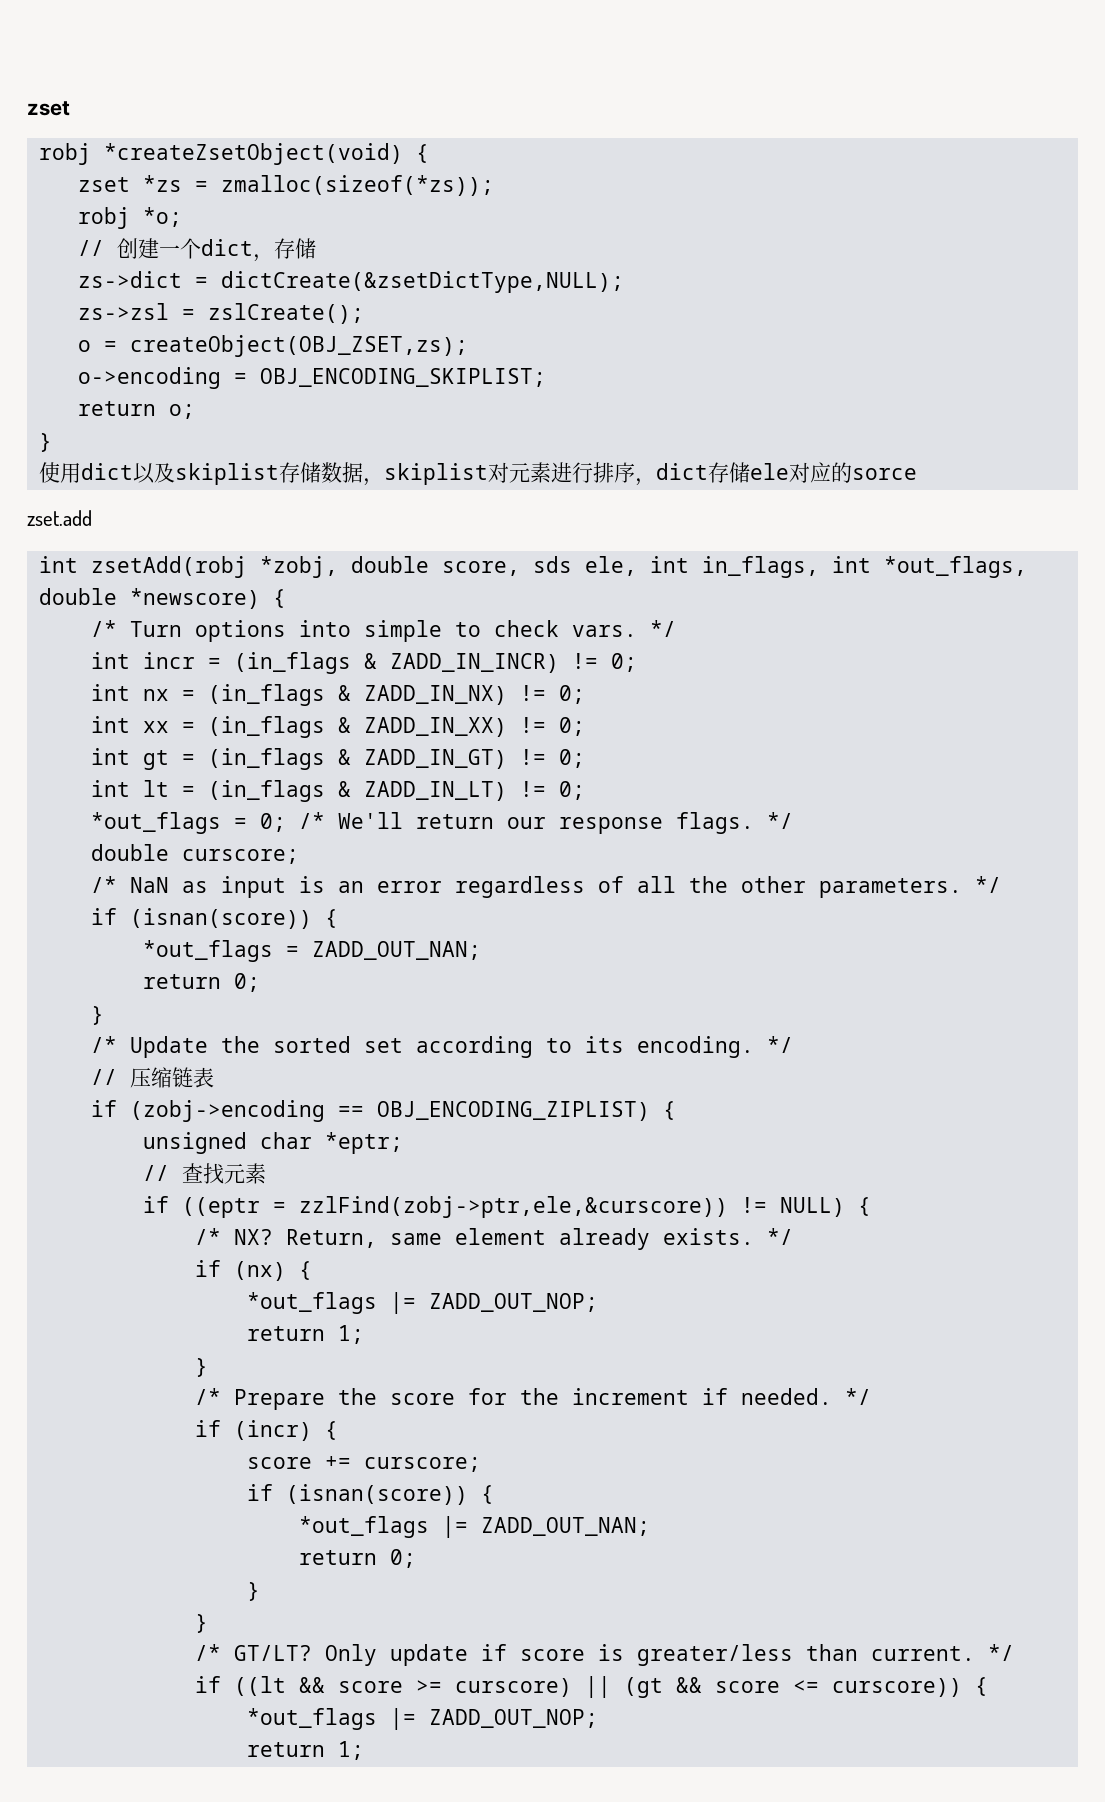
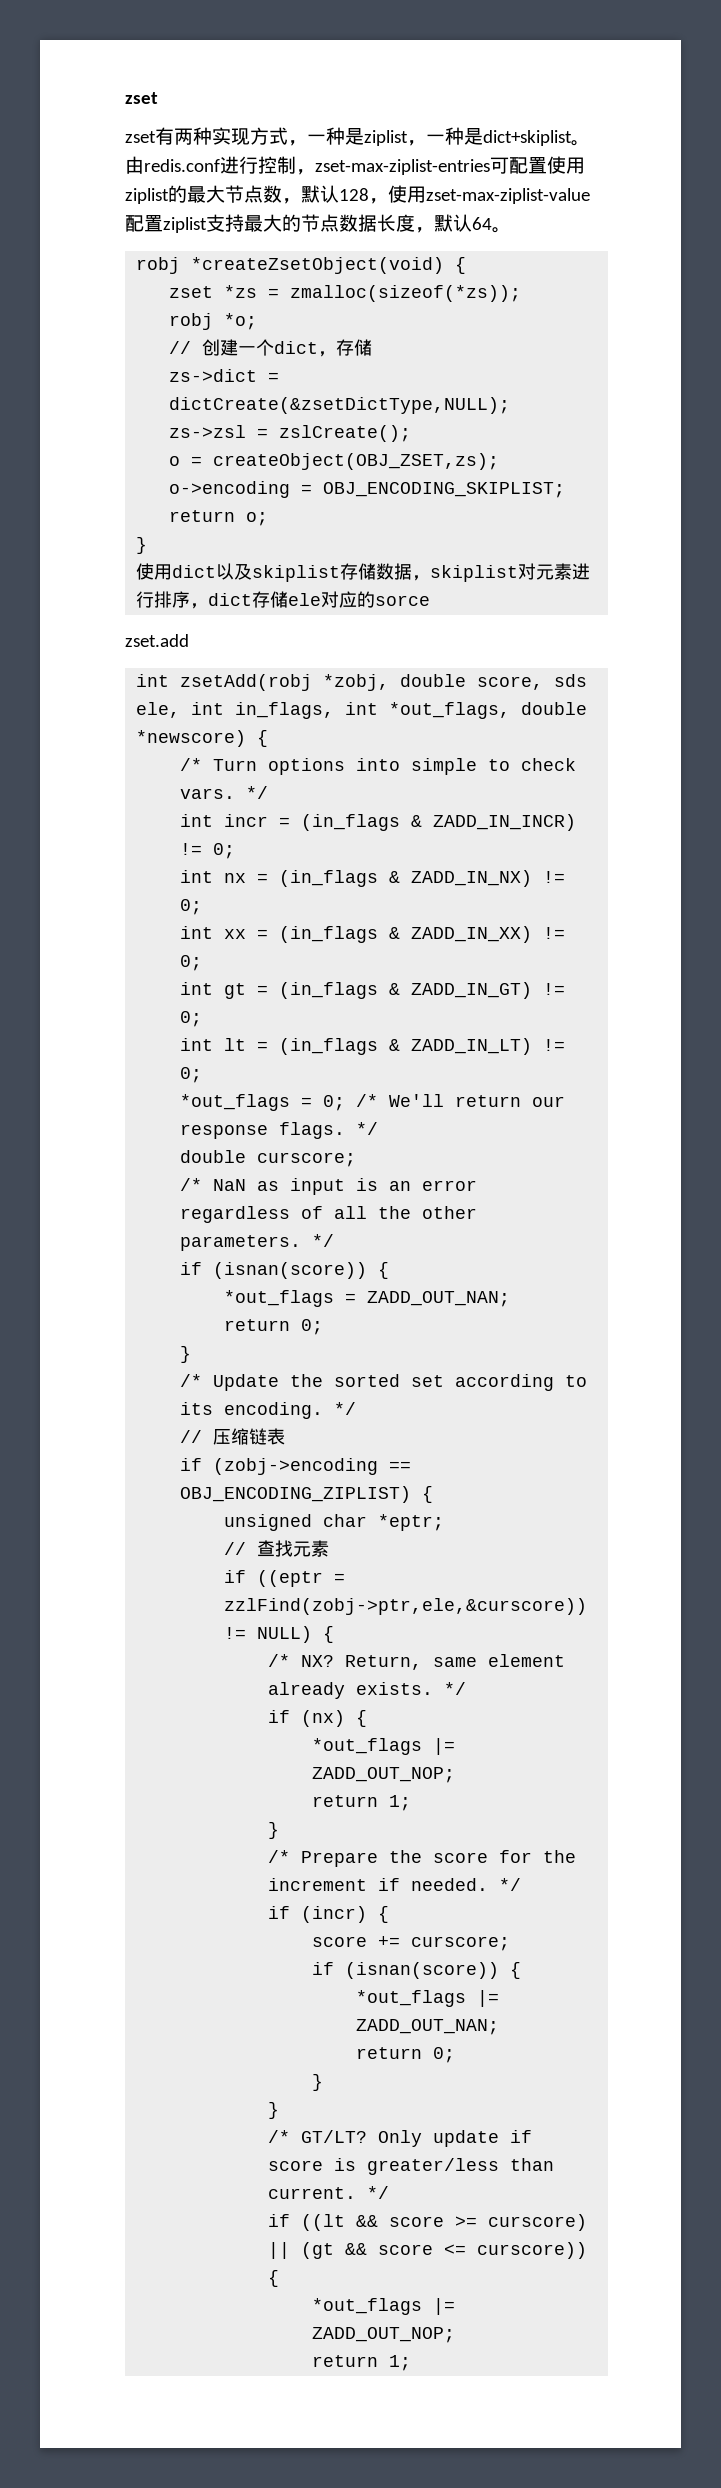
[27,101,70,116] zset -> [125,92,158,104] [125,127,590,146] [125,156,585,175] [125,185,590,204] [125,214,511,233] zset // zset有两种实现方式，一种是ziplist，一种是dict+skiplist。由redis.conf进行控制，zset-max-ziplist-entries可配置使用ziplist的最大节点数，默认128，使用zset-max-ziplist-value配置ziplist支持最大的节点数据长度，默认64。

